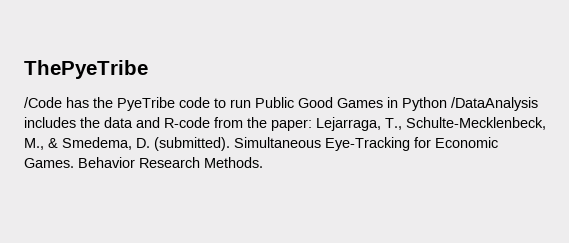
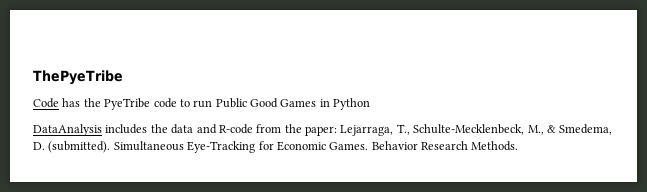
[24,97,62,108] /Code -> [33,98,59,108] Code
[451,97,538,111] /DataAnalysis -> [33,124,102,136] // DataAnalysis

